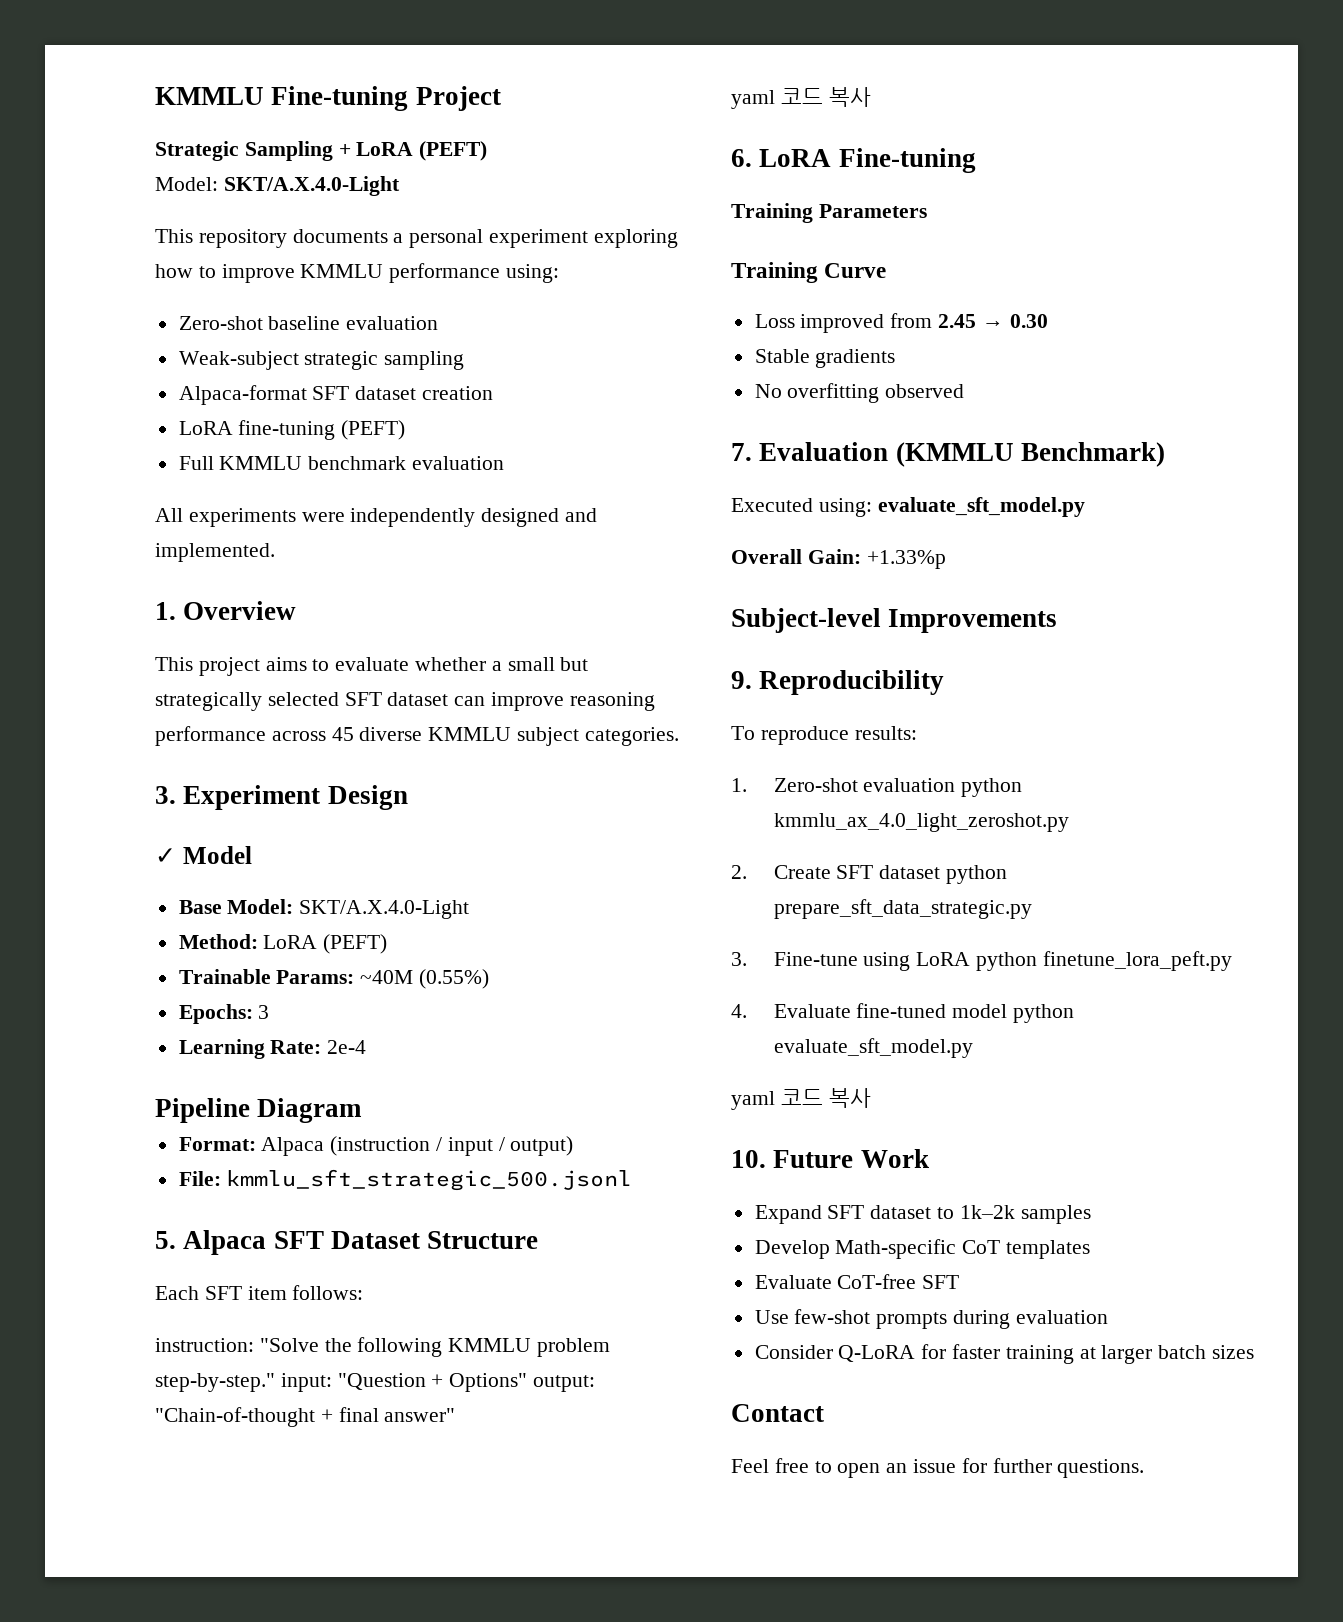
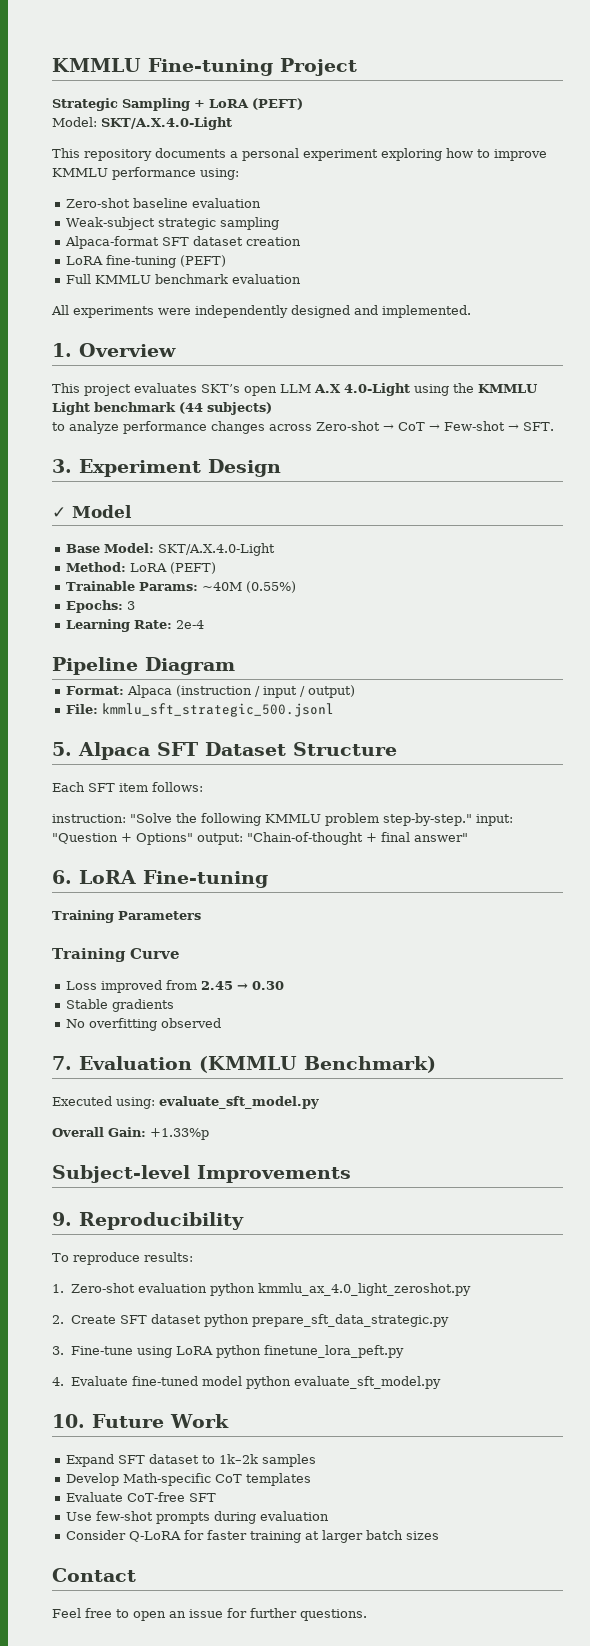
[265,657,589,671] [155,692,655,711] [155,726,679,746] aims to evaluate whether a small but strategically selected SFT dataset can improve reasoning performance across 45 diverse KMMLU subject categories. -> [134,383,538,396] [52,402,272,415] [52,421,554,434] evaluates SKT’s open LLM A.X 4.0-Light using the KMMLU Light benchmark (44 subjects) // to analyze performance changes across Zero-shot → CoT → Few-shot → SFT.
[731,87,871,109] // yaml 코드 복사 -> (468, 837) none
[731,1088,871,1110] // yaml 코드 복사 -> (441, 1382) none

